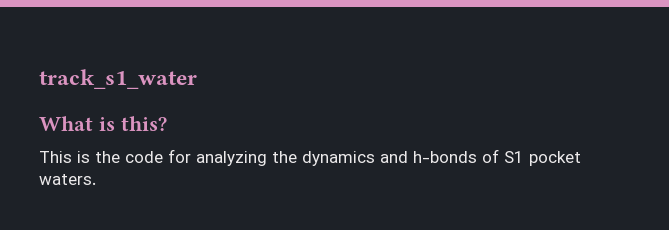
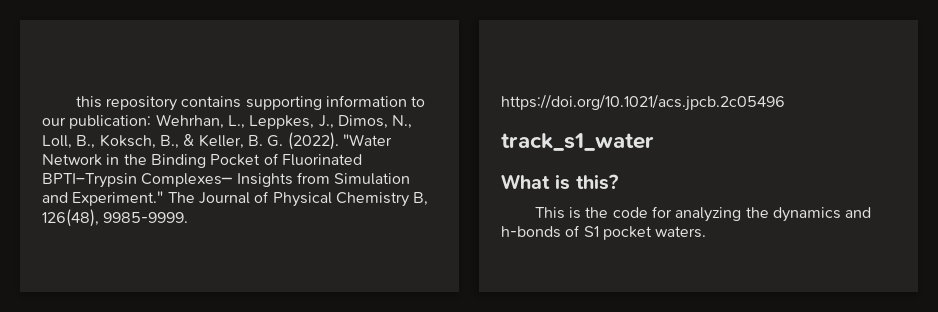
(39, 79) none -> [75,95,426,111] [42,114,413,129] [42,132,392,150] [42,153,362,168] [42,172,411,188] [42,191,429,207] [42,209,189,227] [501,94,785,111] this repository contains supporting information to our publication: Wehrhan, L., Leppkes, J., Dimos, N., Loll, B., Koksch, B., & Keller, B. G. (2022). "Water Network in the Binding Pocket of Fluorinated BPTI–Trypsin Complexes─ Insights from Simulation and Experiment." The Journal of Physical Chemistry B, 126(48), 9985-9999. https://doi.org/10.1021/acs.jpcb.2c05496 //

